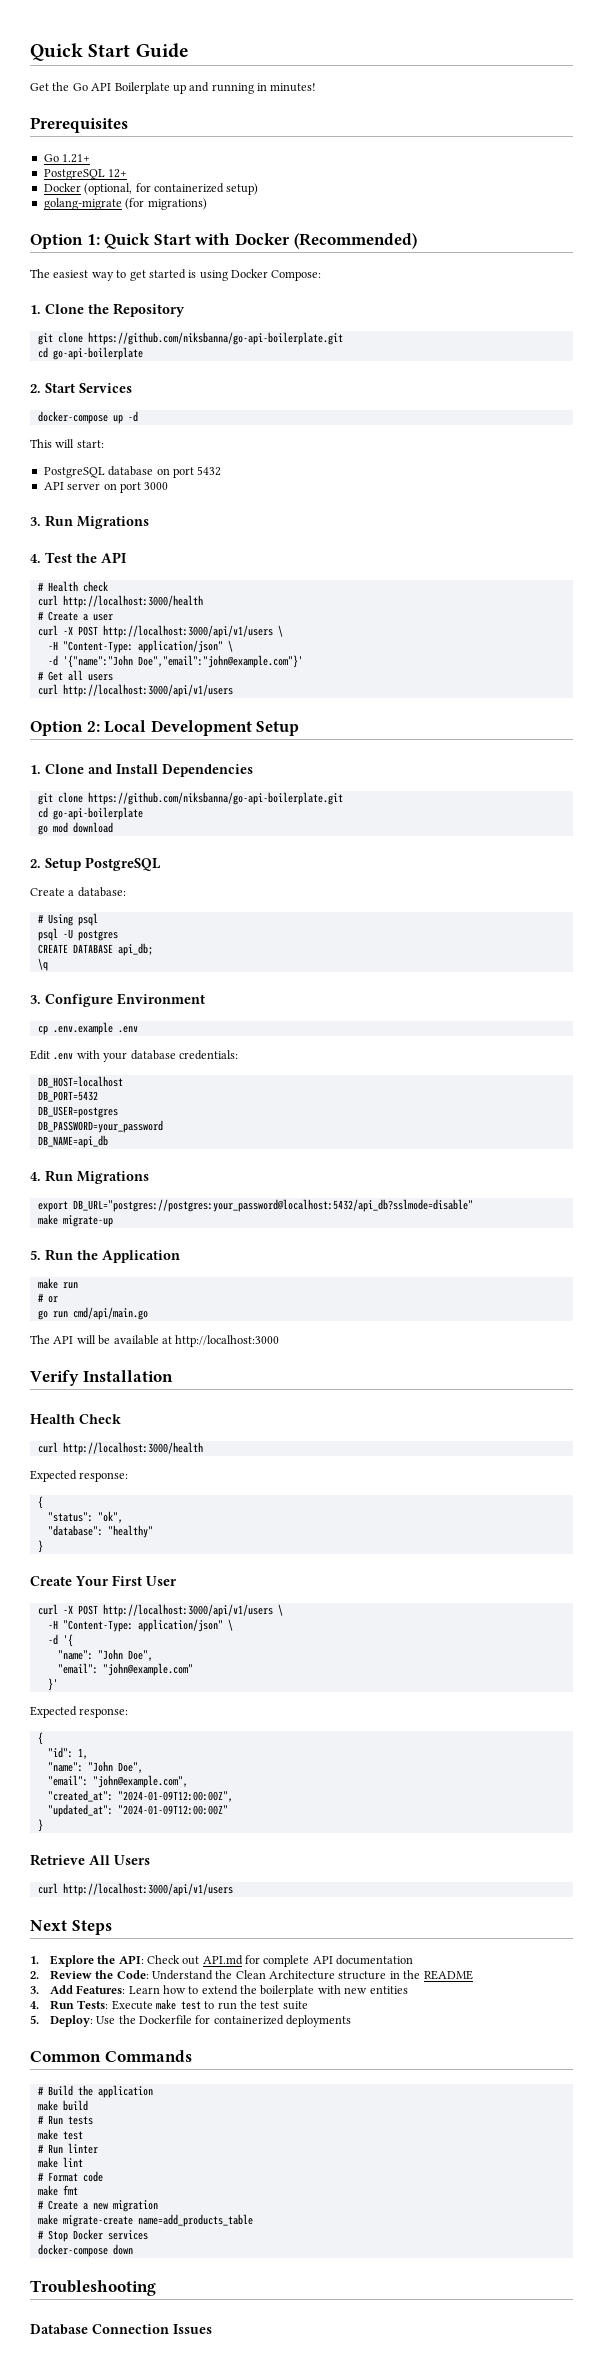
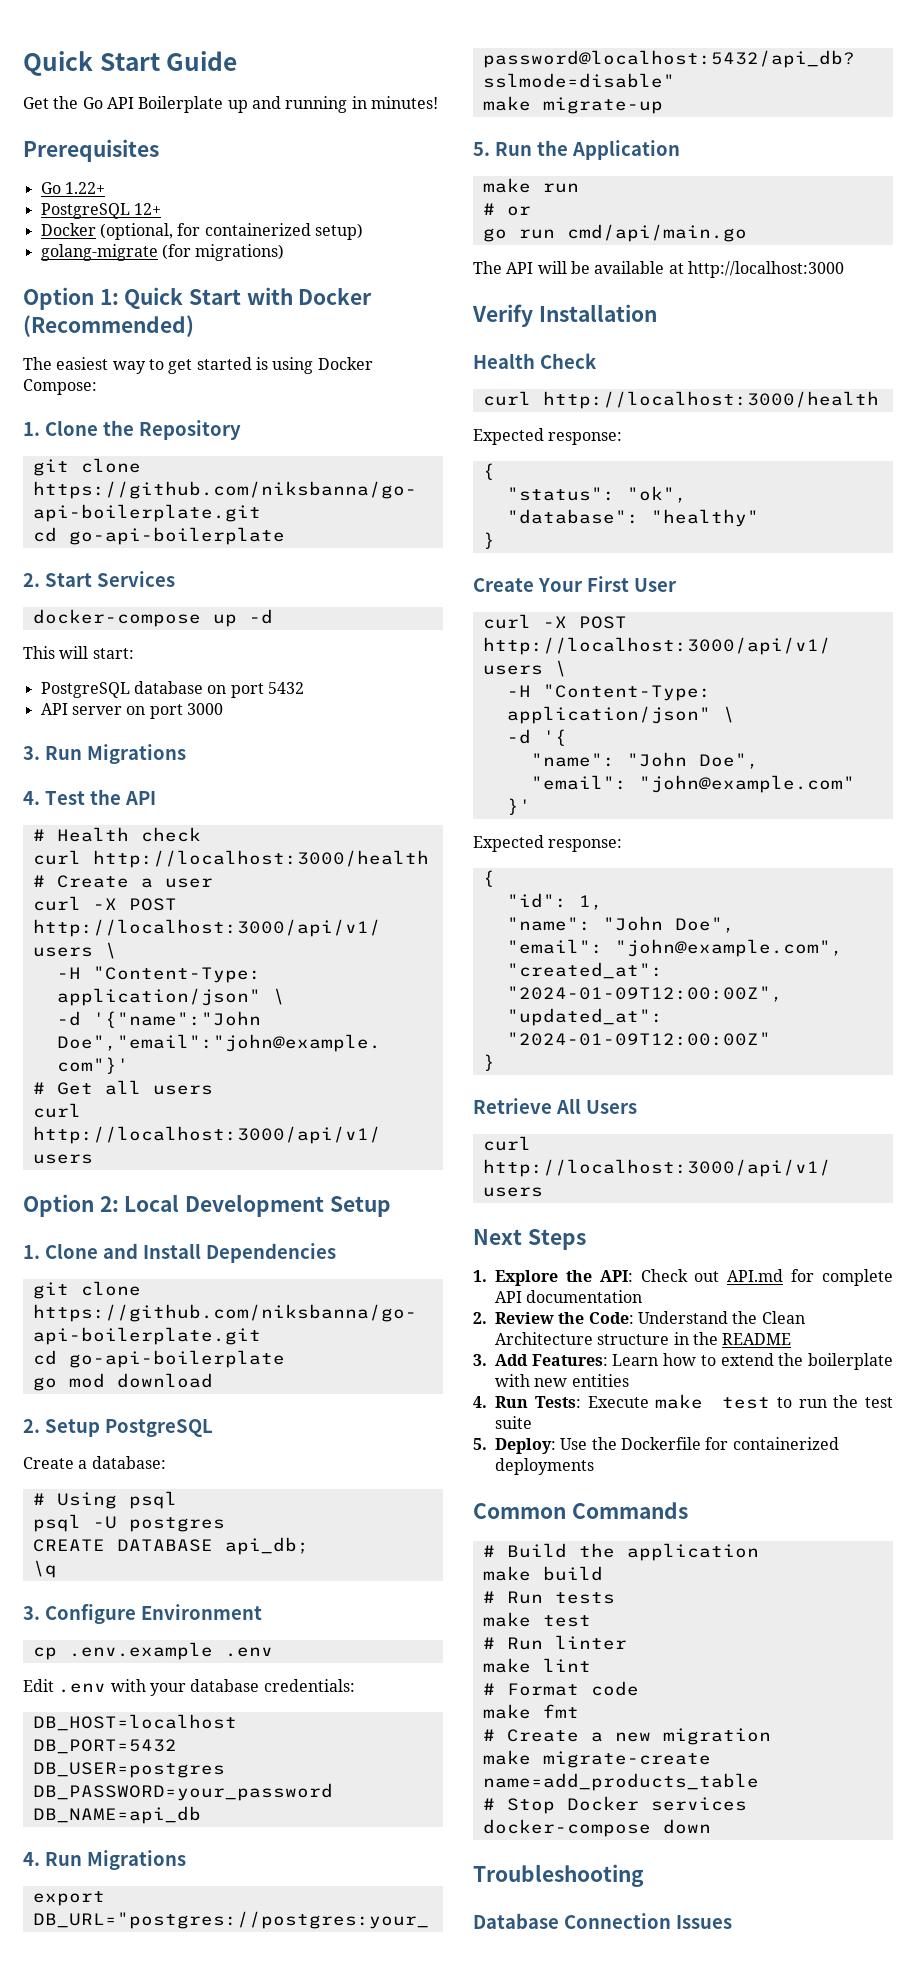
[62,154,91,163] 1.21+ -> [64,182,105,194] 1.22+

